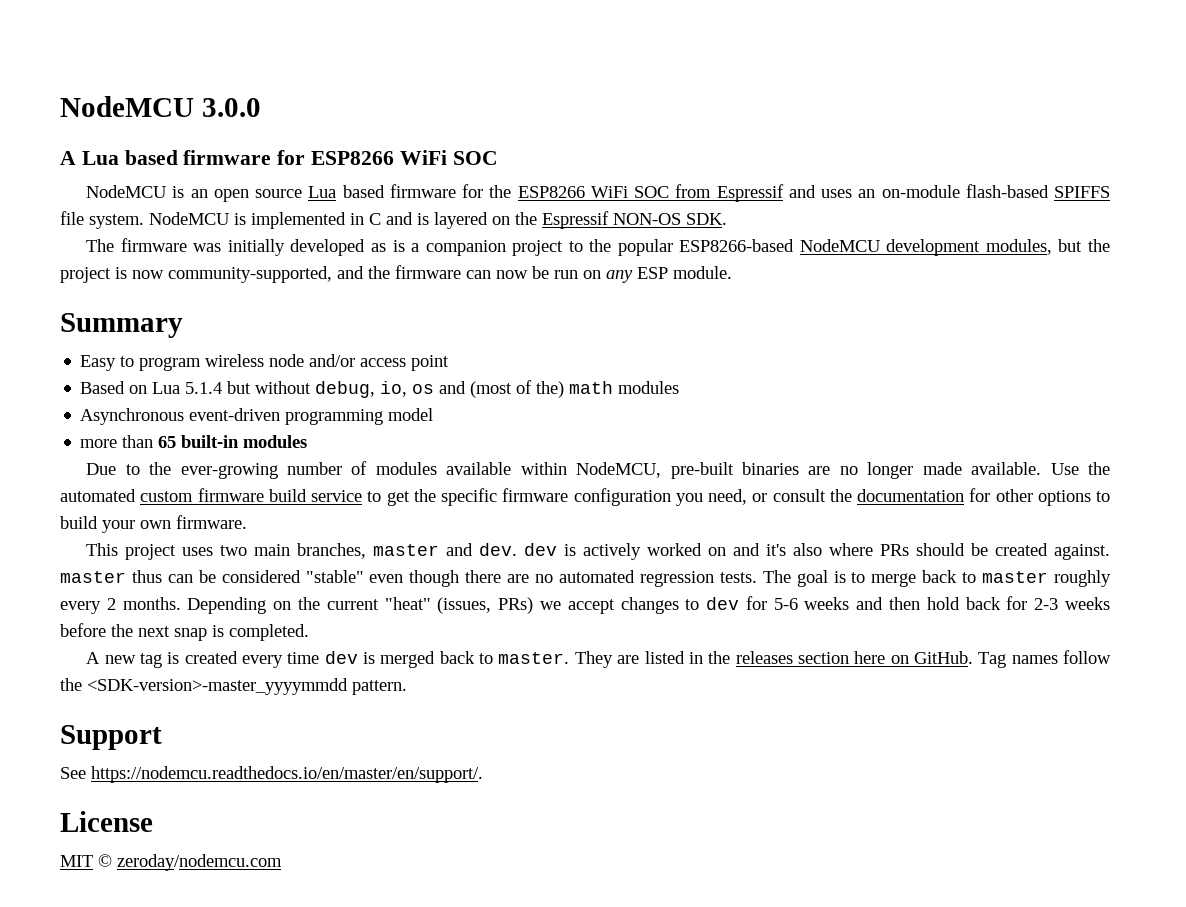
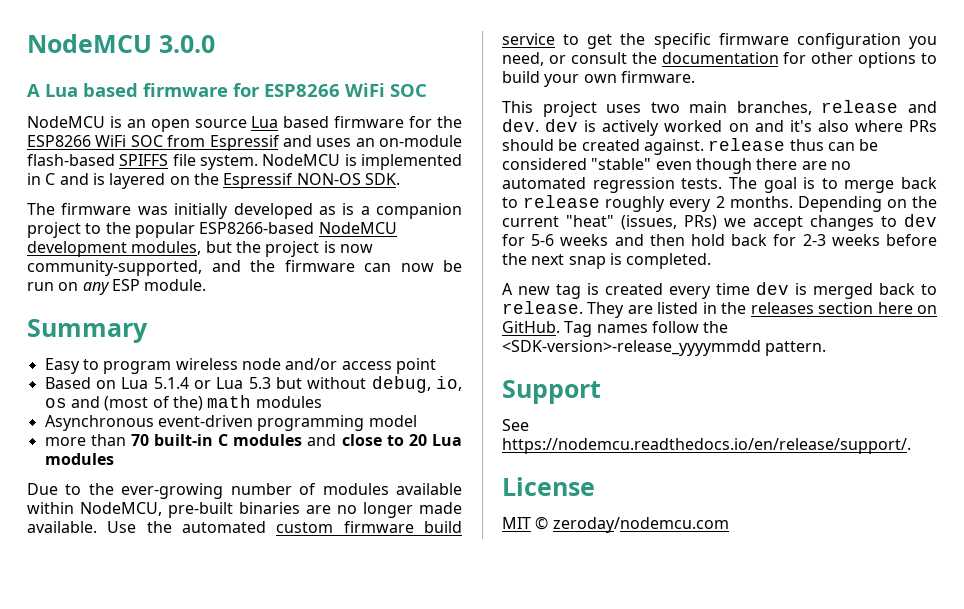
(223, 388) none -> [193,377,271,389] or Lua 5.3
[158,435,240,448] 65 built-in -> [130,434,462,446] 70 built-in C modules and close to 20 Lua
[373,544,440,556] master -> [821,100,899,113] release
[60,571,126,583] master -> [708,138,786,151] release
[982,571,1049,583] master -> [523,195,601,208] release
[498,652,570,664] master. -> [502,301,583,314] release.
[87,678,348,695] <SDK-version>-master_yyyymmdd -> [502,340,761,356] <SDK-version>-release_yyyymmdd
[91,766,483,783] https://nodemcu.readthedocs.io/en/master/en/support/. -> [502,438,911,454] https://nodemcu.readthedocs.io/en/release/support/.

